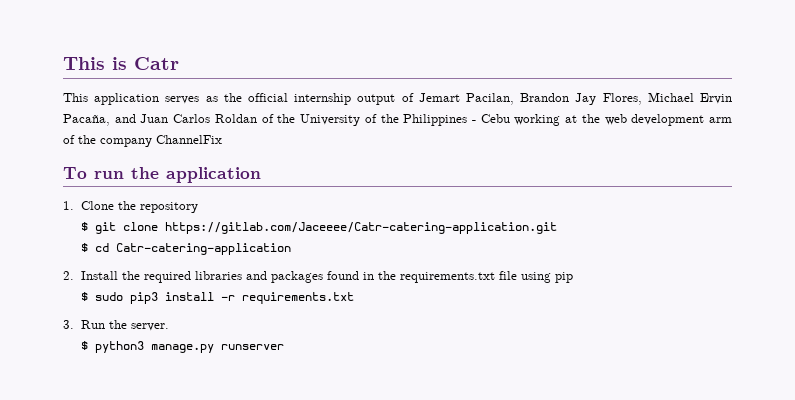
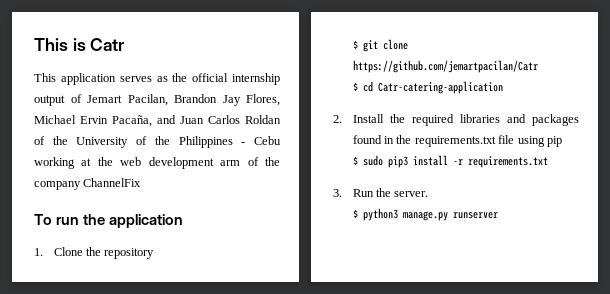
[165,222,558,234] https://gitlab.com/Jaceeee/Catr-catering-application.git -> [352,60,538,73] https://github.com/jemartpacilan/Catr

